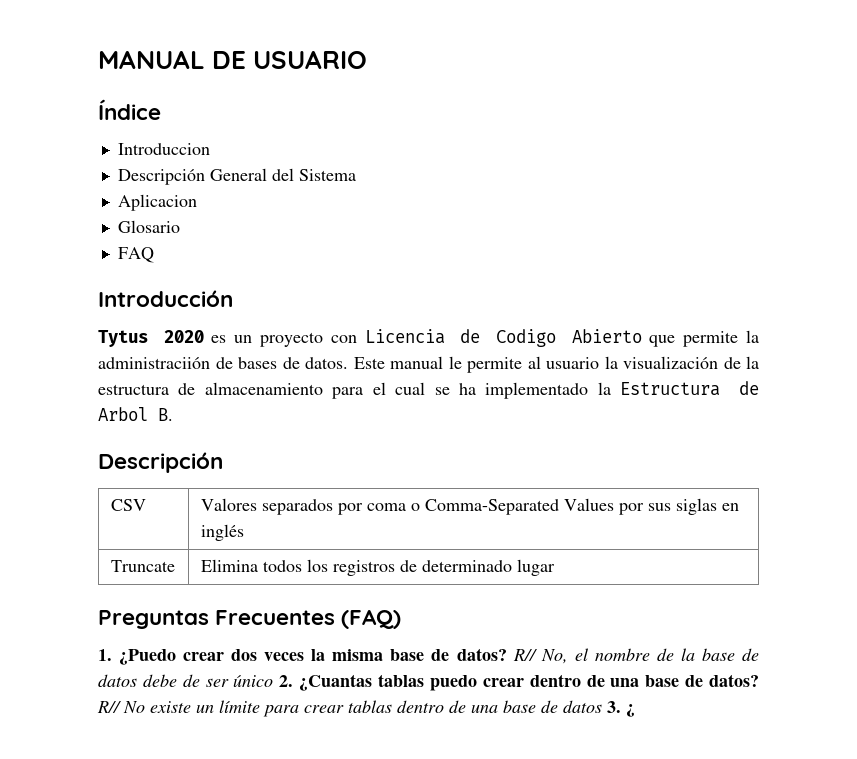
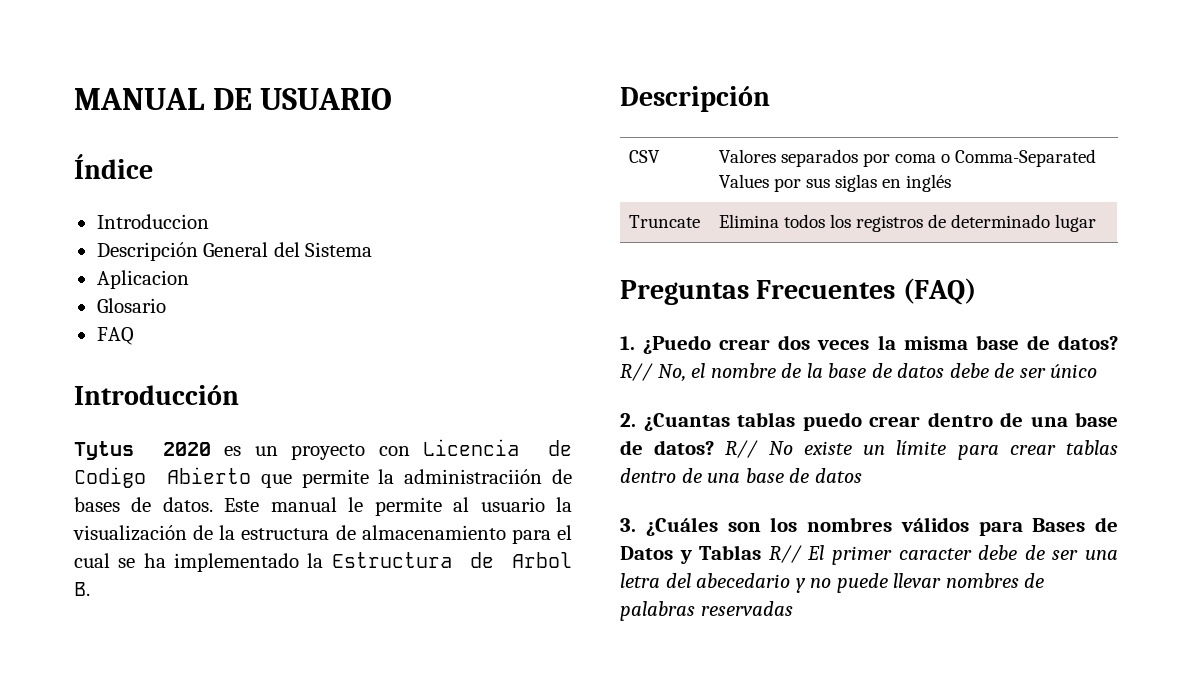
(274, 681) none -> (1098, 371) //
[607,701,635,717] 3. ¿ -> [620,517,1118,536] [620,545,1118,565] [620,573,1045,593] [620,601,793,621] // 3. ¿Cuáles son los nombres válidos para Bases de Datos y Tablas R// El primer caracter debe de ser una letra del abecedario y no puede llevar nombres de palabras reservadas

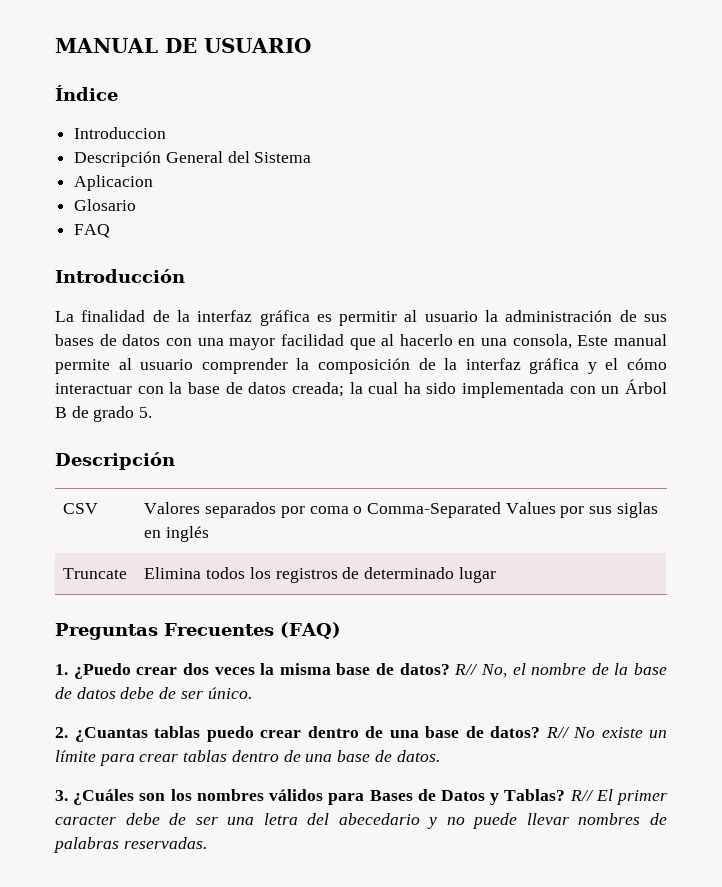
[74,439,572,460] [74,467,572,488] [74,497,213,512] Tytus 2020 es un proyecto con Licencia de Codigo Abierto que permite la administraciión de bases de datos. -> [55,310,667,326] [55,334,572,350] La finalidad de la interfaz gráfica es permitir al usuario la administración de sus bases de datos con una mayor facilidad que al hacerlo en una consola,
[348,497,364,512] le -> (668, 340) none
[556,497,573,512] [73,525,572,544] [74,552,572,572] [74,582,90,596] la visualización de la estructura de almacenamiento para el cual se ha implementado la Estructura de Arbol B. -> [201,358,668,374] [55,379,667,398] [55,406,153,422] comprender la composición de la interfaz gráfica y el cómo interactuar con la base de datos creada; la cual ha sido implementada con un Árbol B de grado 5.
[1050,364,1098,378] único -> [207,687,252,699] único.
[814,468,862,483] datos -> [396,750,440,762] datos.
[699,545,762,560] Tablas -> [504,789,566,801] Tablas?
[700,601,793,616] reservadas -> [123,837,207,849] reservadas.

